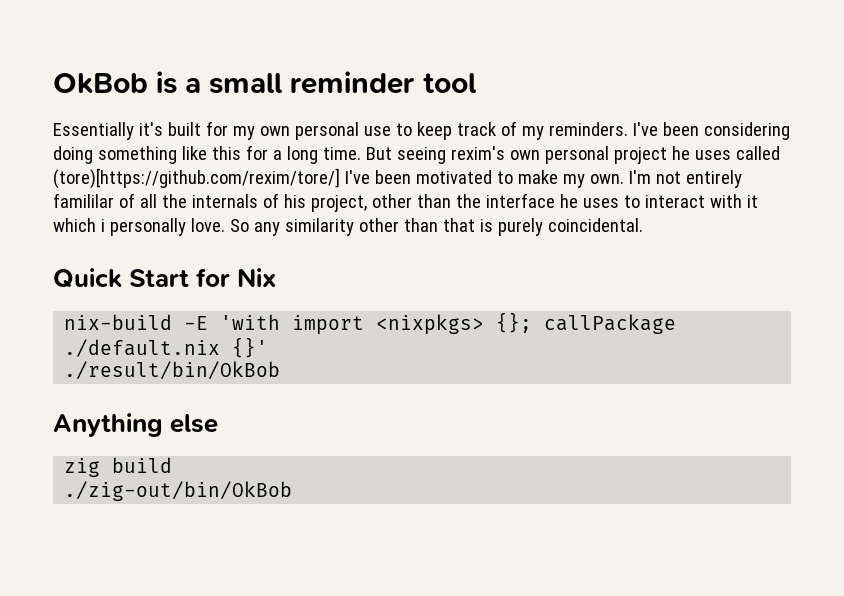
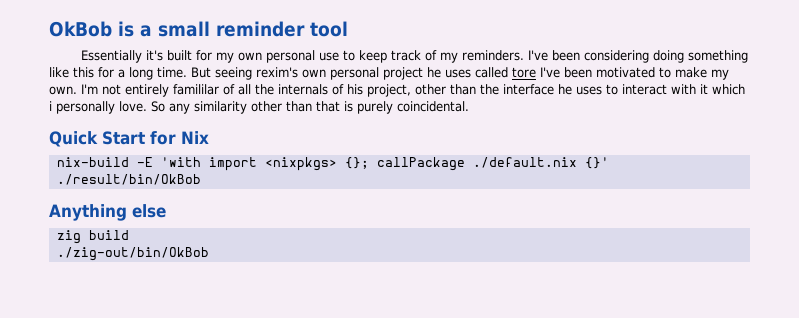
[53,168,340,189] (tore)[https://github.com/rexim/tore/] -> [512,67,536,78] tore

